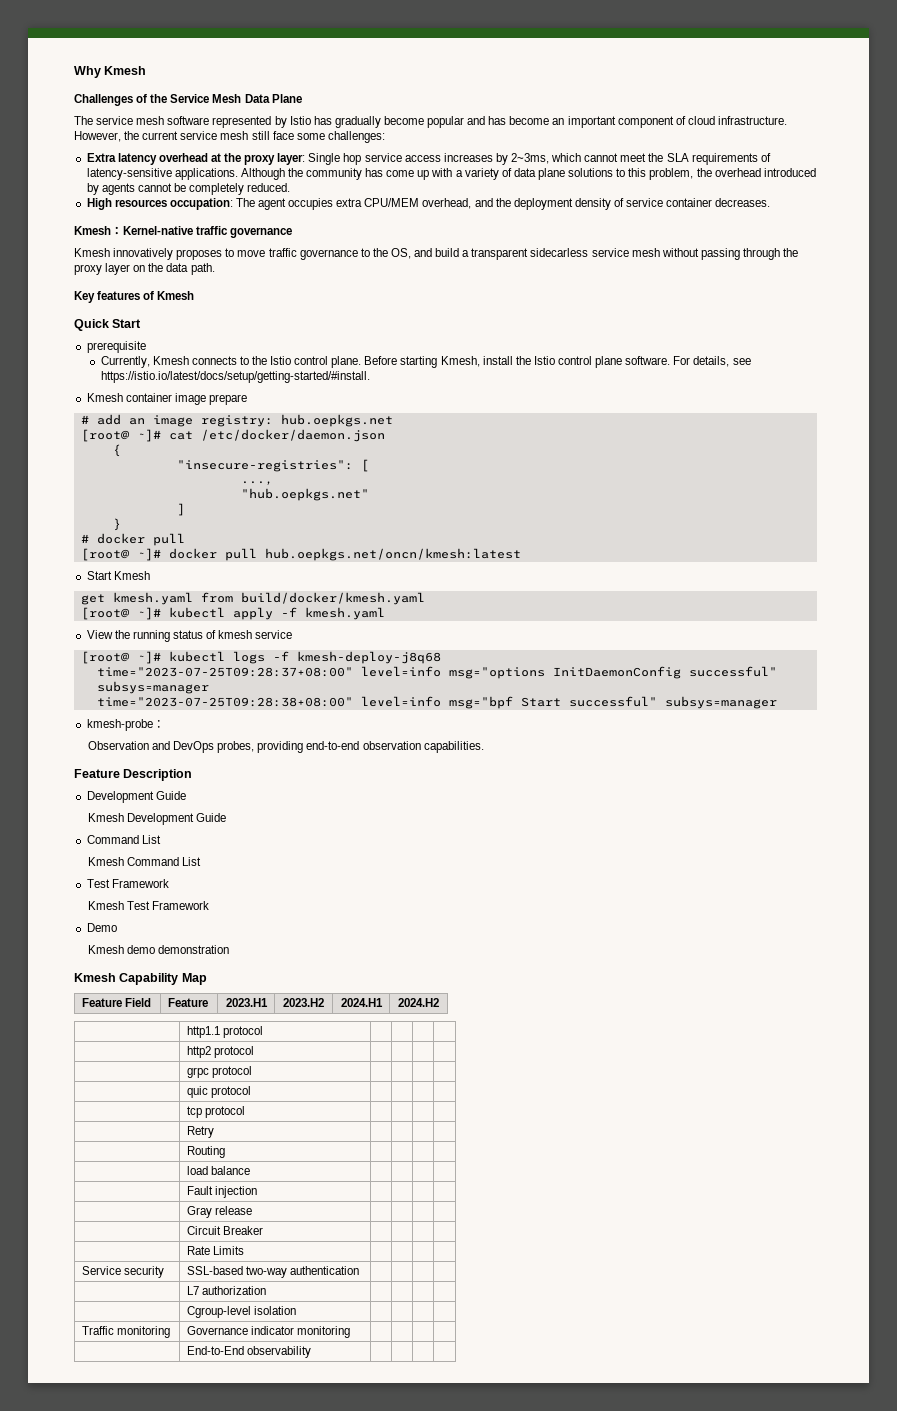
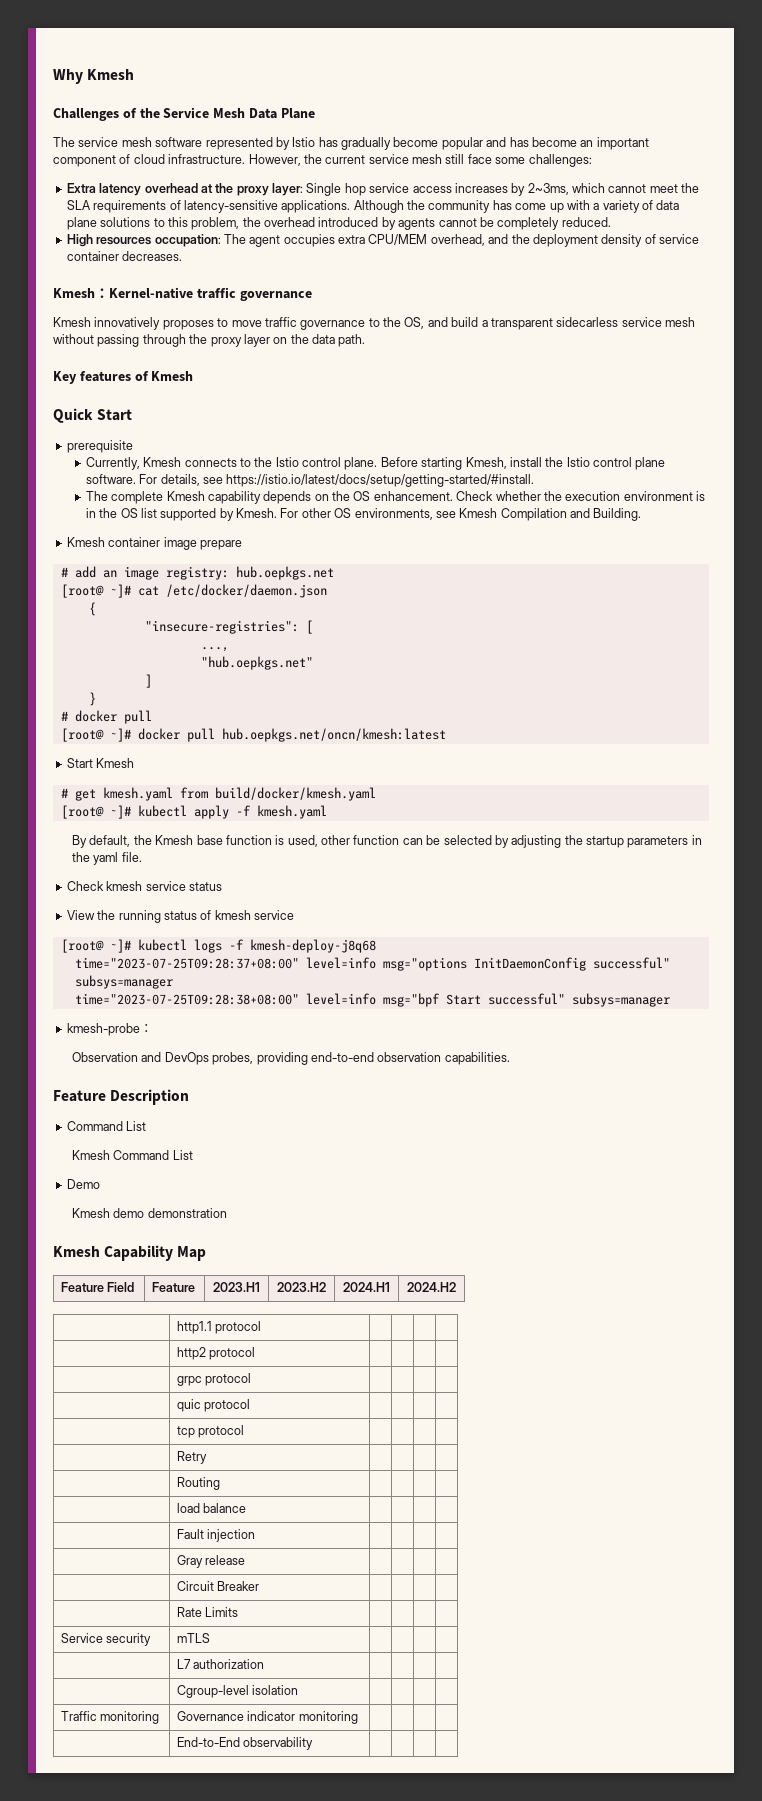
(370, 377) none -> [85,491,706,504] [85,508,642,521] // The complete Kmesh capability depends on the OS enhancement. Check whether the execution environment is in the OS list supported by Kmesh. For other OS environments, see Kmesh Compilation and Building.
(150, 575) none -> [60,788,68,798] #
(385, 613) none -> [72,835,702,848] [72,852,142,865] [66,881,222,891] // By default, the Kmesh base function is used, other function can be selected by adjusting the startup parameters in the yaml file. // Check kmesh service status
[86,791,186,803] [87,813,227,825] // Development Guide // Kmesh Development Guide -> (190, 1097) none
[86,879,169,888] [87,901,210,910] // Test Framework // Kmesh Test Framework -> (193, 1155) none
[186,1266,359,1278] SSL-based two-way authentication -> [176,1633,210,1643] mTLS

